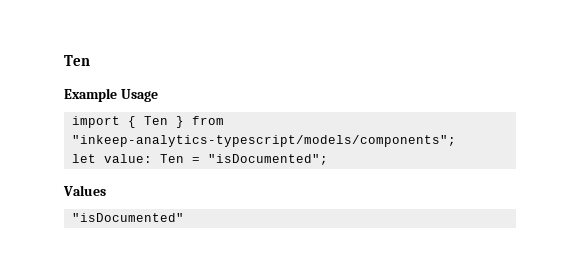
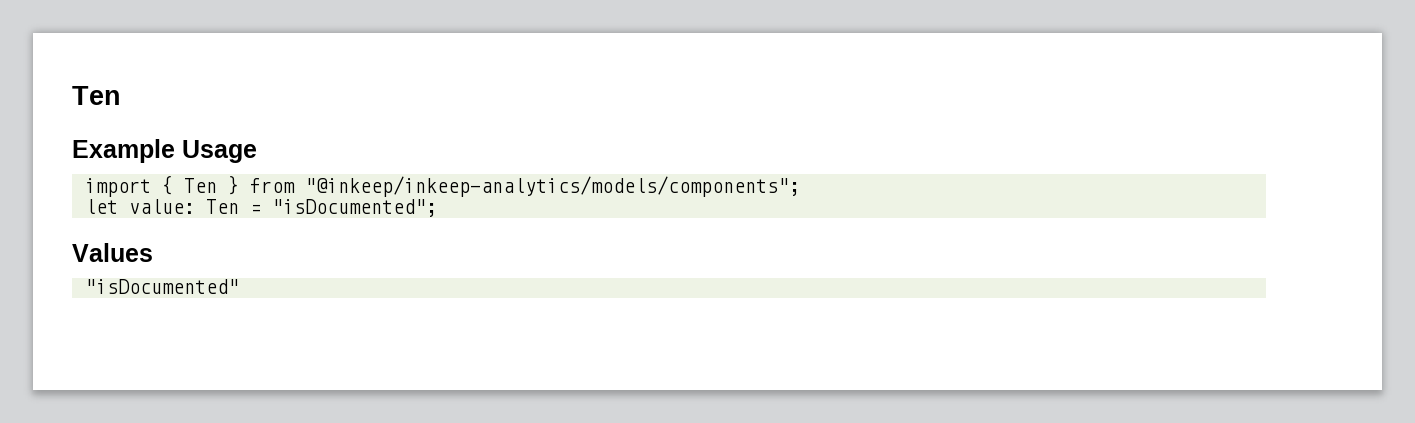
[71,135,456,147] "inkeep-analytics-typescript/models/components"; -> [304,176,800,197] "@inkeep/inkeep-analytics/models/components";

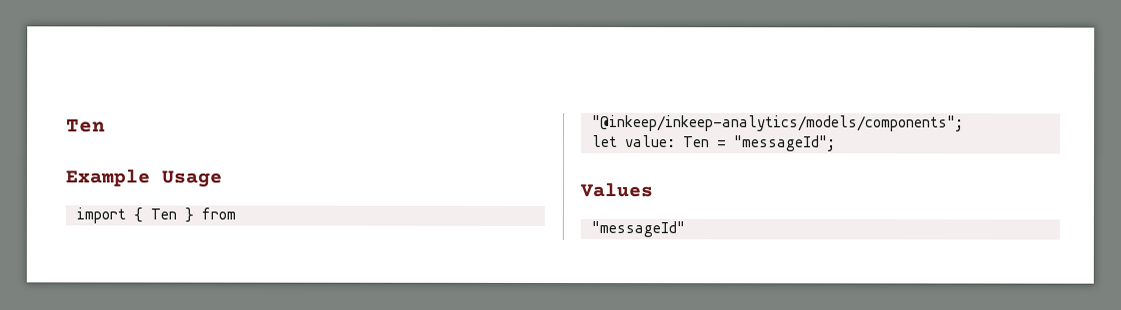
[271,199,437,217] "isDocumented"; -> [733,135,836,152] "messageId";
[84,279,239,294] "isDocumented" -> [590,221,685,238] "messageId"

